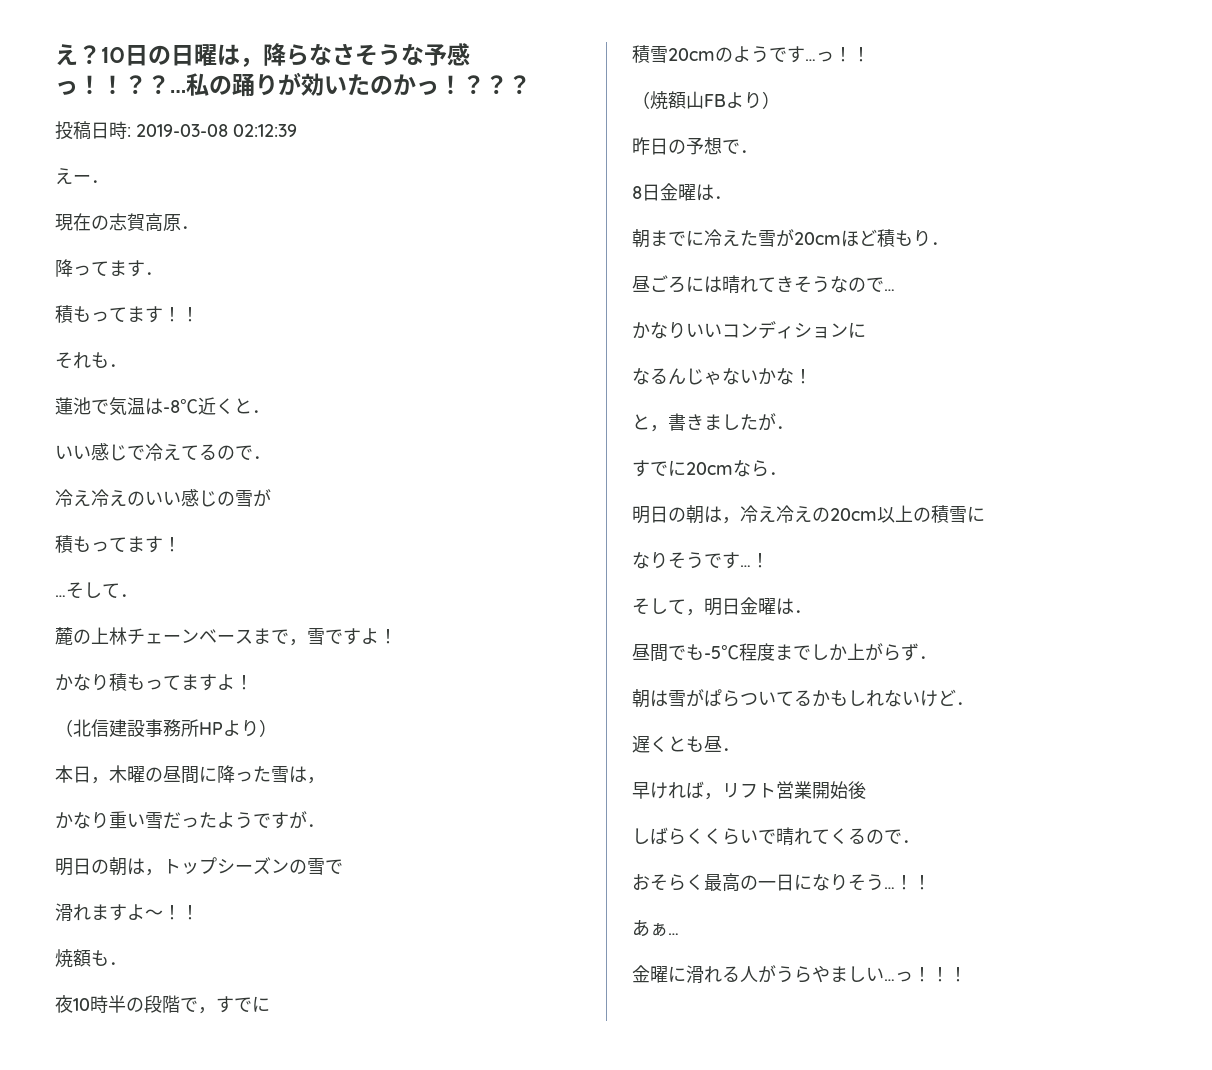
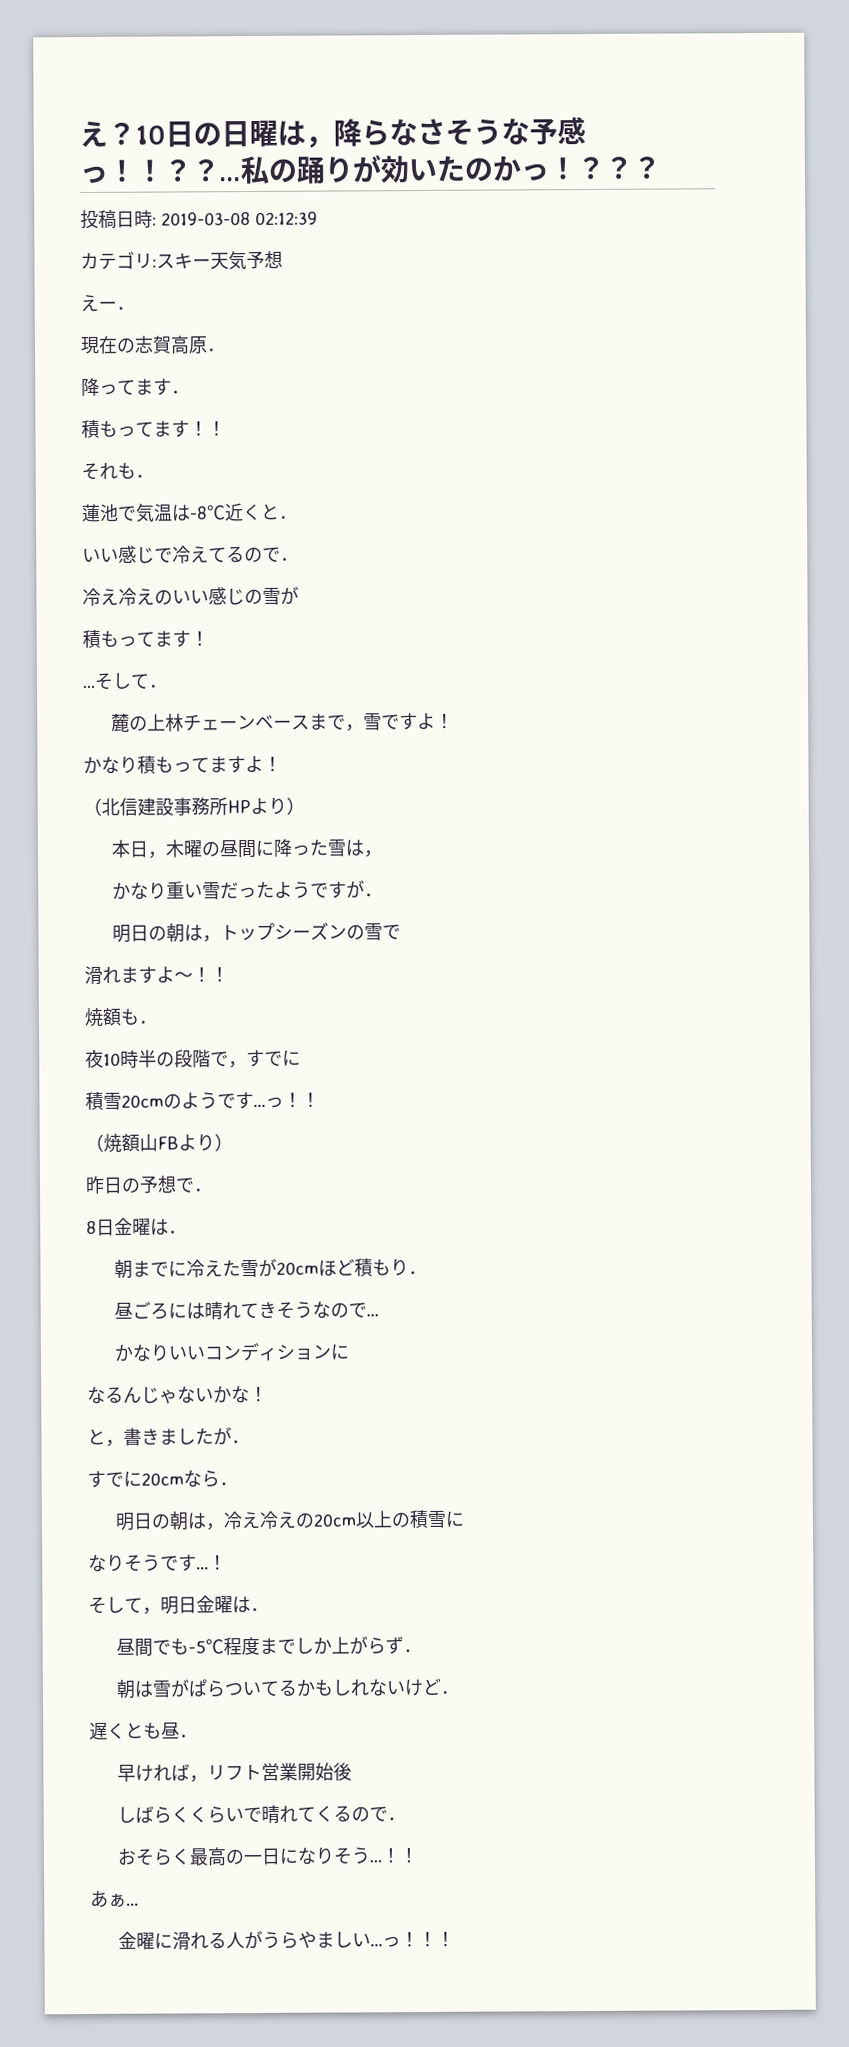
(297, 130) none -> [80,250,283,271] // カテゴリ:スキー天気予想

